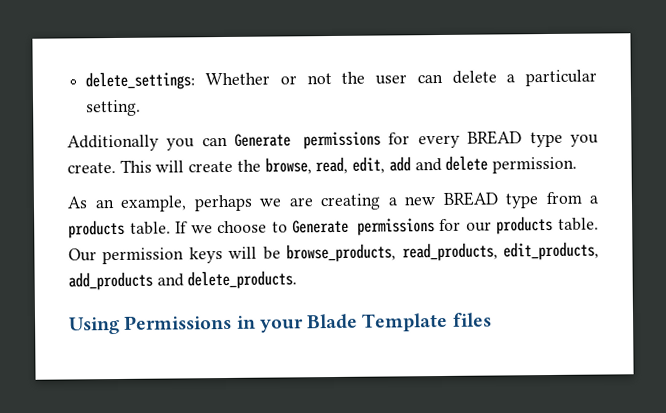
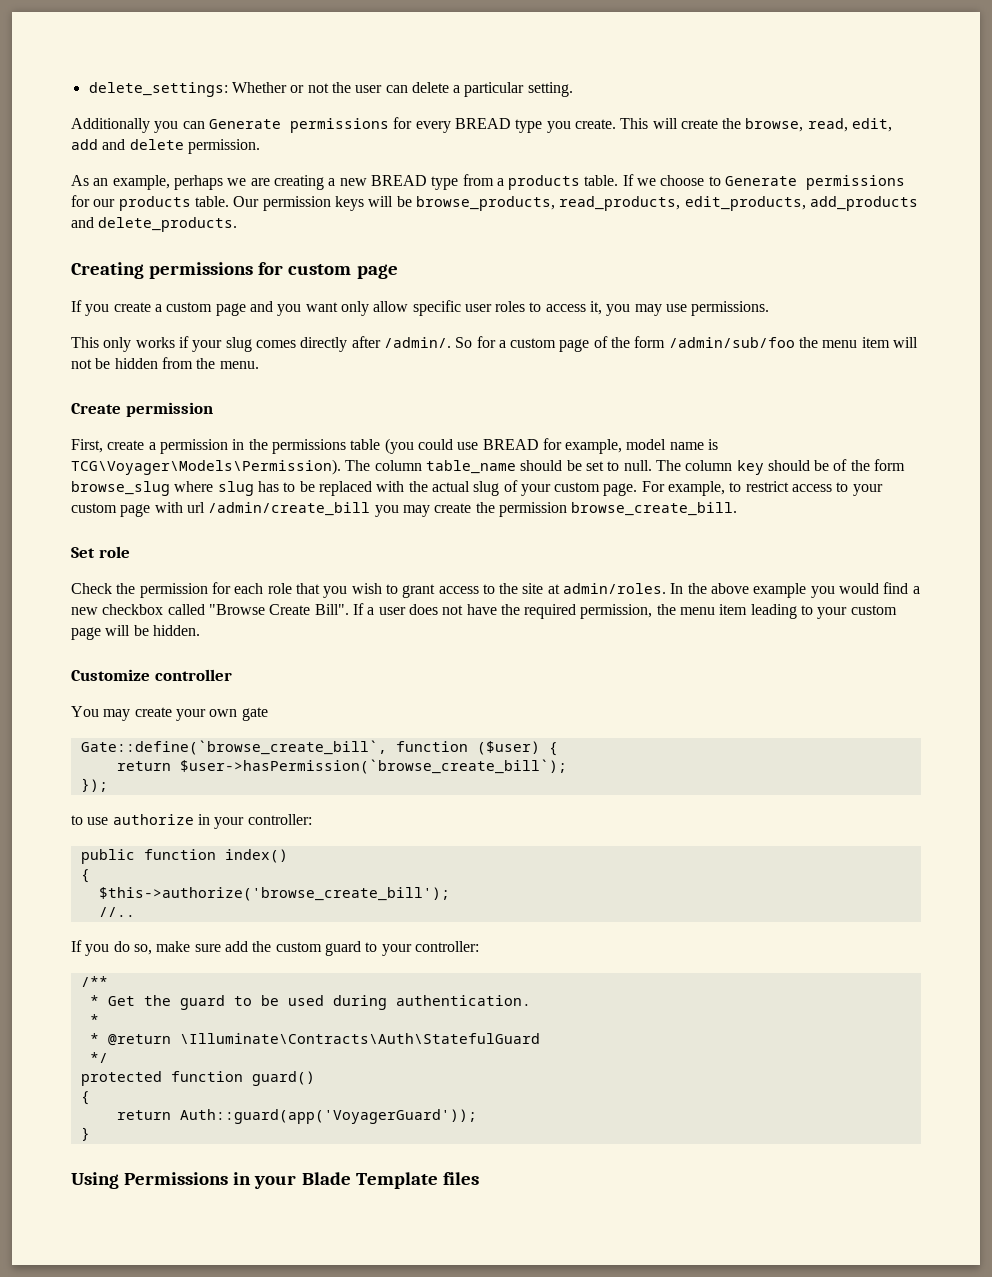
(298, 280) none -> [71,262,398,279] [71,300,770,316] [71,336,919,352] [71,357,259,369] [71,402,213,417] [71,438,719,454] [71,459,906,475] [71,480,883,496] [71,502,738,517] [71,546,130,558] [71,582,920,598] [71,603,897,619] [71,625,200,640] [71,669,232,681] [71,706,268,721] [80,740,558,756] [116,759,567,774] [80,778,108,792] [71,814,312,829] [80,849,288,864] [80,869,90,883] [98,887,450,901] [98,907,135,917] [71,940,479,956] [80,976,108,987] [89,995,531,1010] [89,1014,99,1025] [89,1033,540,1046] [89,1052,108,1063] [80,1071,315,1086] [80,1091,90,1105] [116,1109,477,1124] [80,1127,90,1141] // Creating permissions for custom page // If you create a custom page and you want only allow specific user roles to access it, you may use permissions. // This only works if your slug comes directly after /admin/. So for a custom page of the form /admin/sub/foo the menu item will not be hidden from the menu. // Create permission // First, create a permission in the permissions table (you could use BREAD for example, model name is TCG\Voyager\Models\Permission). The column table_name should be set to null. The column key should be of the form browse_slug where slug has to be replaced with the actual slug of your custom page. For example, to restrict access to your custom page with url /admin/create_bill you may create the permission browse_create_bill. // Set role // Check the permission for each role that you wish to grant access to the site at admin/roles. In the above example you would find a new checkbox called "Browse Create Bill". If a user does not have the required permission, the menu item leading to your custom page will be hidden. // Customize controller // You may create your own gate // Gate::define(`browse_create_bill`, function ($user) { // return $user->hasPermission(`browse_create_bill`); // }); // to use authorize in your controller: // public function index() // { // $this->authorize('browse_create_bill'); // //.. // If you do so, make sure add the custom guard to your controller: // /** // * Get the guard to be used during authentication. // * // * @return \Illuminate\Contracts\Auth\StatefulGuard // */ // protected function guard() // { // return Auth::guard(app('VoyagerGuard')); // }

